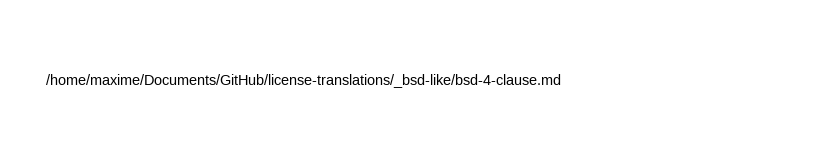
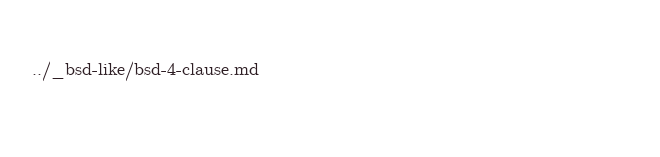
[46,74,561,88] /home/maxime/Documents/GitHub/license-translations/_bsd-like/bsd-4-clause.md -> [32,61,259,82] ../_bsd-like/bsd-4-clause.md

